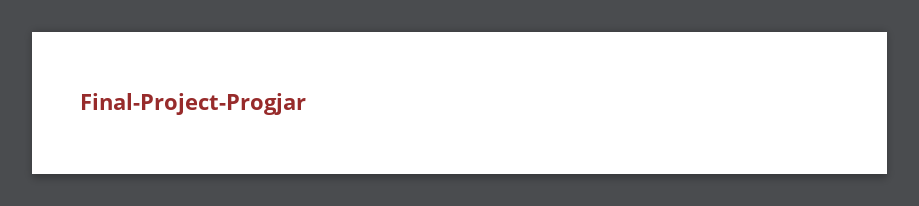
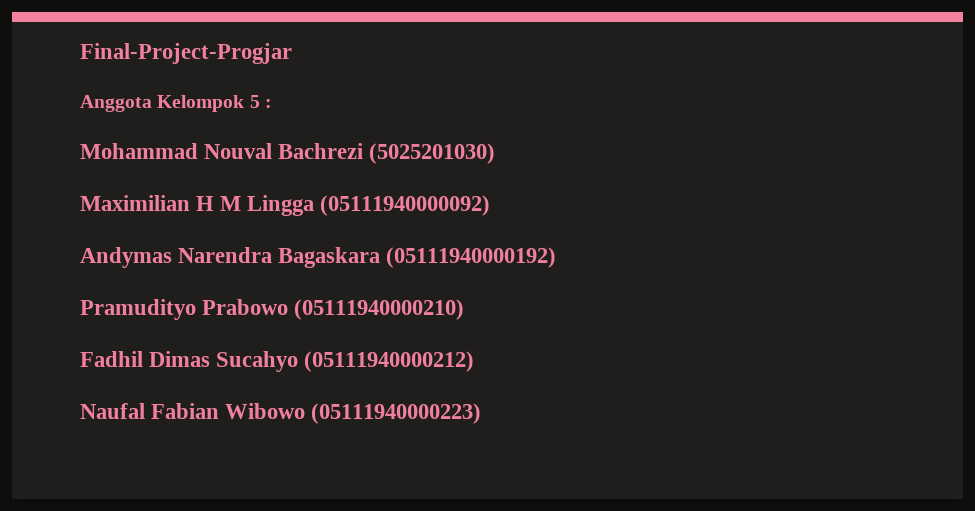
(306, 104) none -> [80,95,272,112] [80,143,496,164] [80,195,491,216] [80,247,557,268] [80,299,465,320] [80,351,475,372] [80,403,482,424] // Anggota Kelompok 5 : // Mohammad Nouval Bachrezi (5025201030) // Maximilian H M Lingga (05111940000092) // Andymas Narendra Bagaskara (05111940000192) // Pramudityo Prabowo (05111940000210) // Fadhil Dimas Sucahyo (05111940000212) // Naufal Fabian Wibowo (05111940000223)

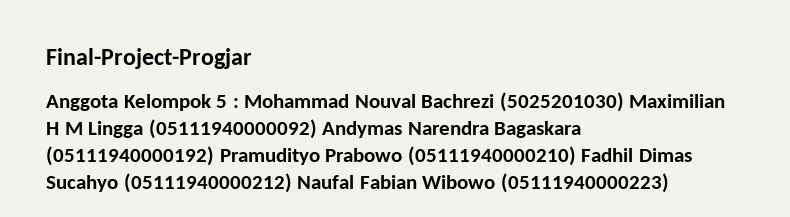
(272, 103) // -> (239, 103) none
(496, 153) // -> (624, 102) none
(491, 205) // -> (317, 129) none
(557, 257) // -> (214, 156) none
(465, 309) // -> (576, 156) none
(475, 361) // -> (292, 183) none

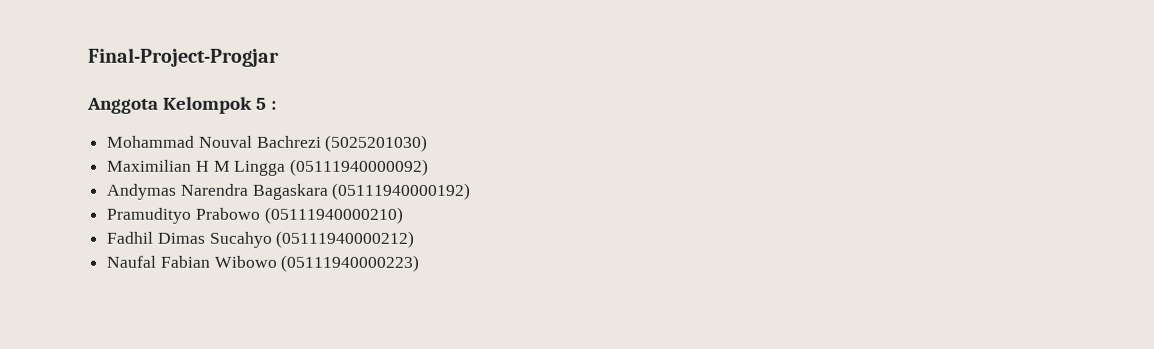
(239, 103) none -> (277, 105) //
(624, 102) none -> (429, 143) //
(317, 129) none -> (430, 167) //
(214, 156) none -> (471, 191) //
(576, 156) none -> (403, 215) //
(292, 183) none -> (415, 239) //

